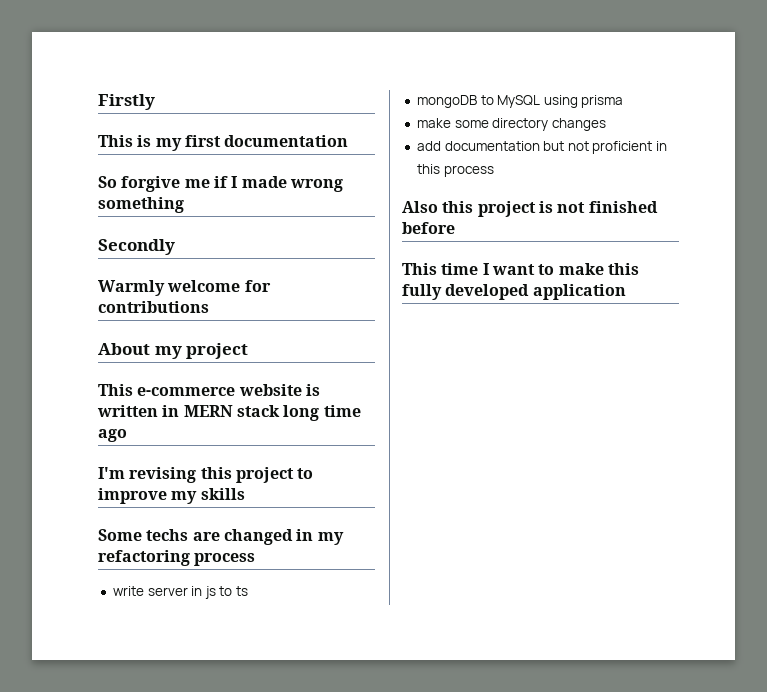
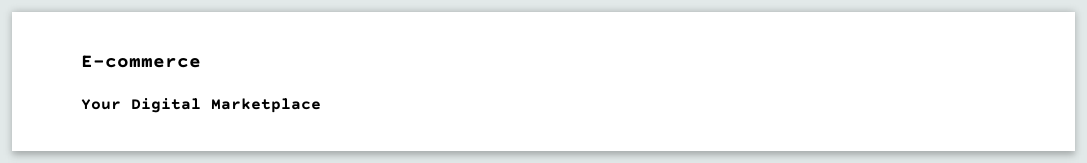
[98,94,155,110] [98,135,349,151] [98,176,343,192] [98,197,184,213] [98,239,175,255] [98,280,271,296] [98,301,209,313] [98,343,249,359] [98,384,320,396] [97,405,361,421] [98,429,127,442] [98,467,314,483] [98,488,245,504] [98,529,344,545] [98,550,256,566] [112,586,249,599] [416,95,624,108] [416,118,606,131] [416,141,668,154] [416,164,494,177] [402,201,658,217] [402,222,455,234] [402,263,639,275] [402,284,626,300] Firstly // This is my first documentation // So forgive me if I made wrong something // Secondly // Warmly welcome for contributions // About my project // This e-commerce website is written in MERN stack long time ago // I'm revising this project to improve my skills // Some techs are changed in my refactoring process // write server in js to ts // mongoDB to MySQL using prisma // make some directory changes // add documentation but not proficient in this process // Also this project is not finished before // This time I want to make this fully developed application -> [81,55,201,68] [81,98,321,113] E-commerce // Your Digital Marketplace

